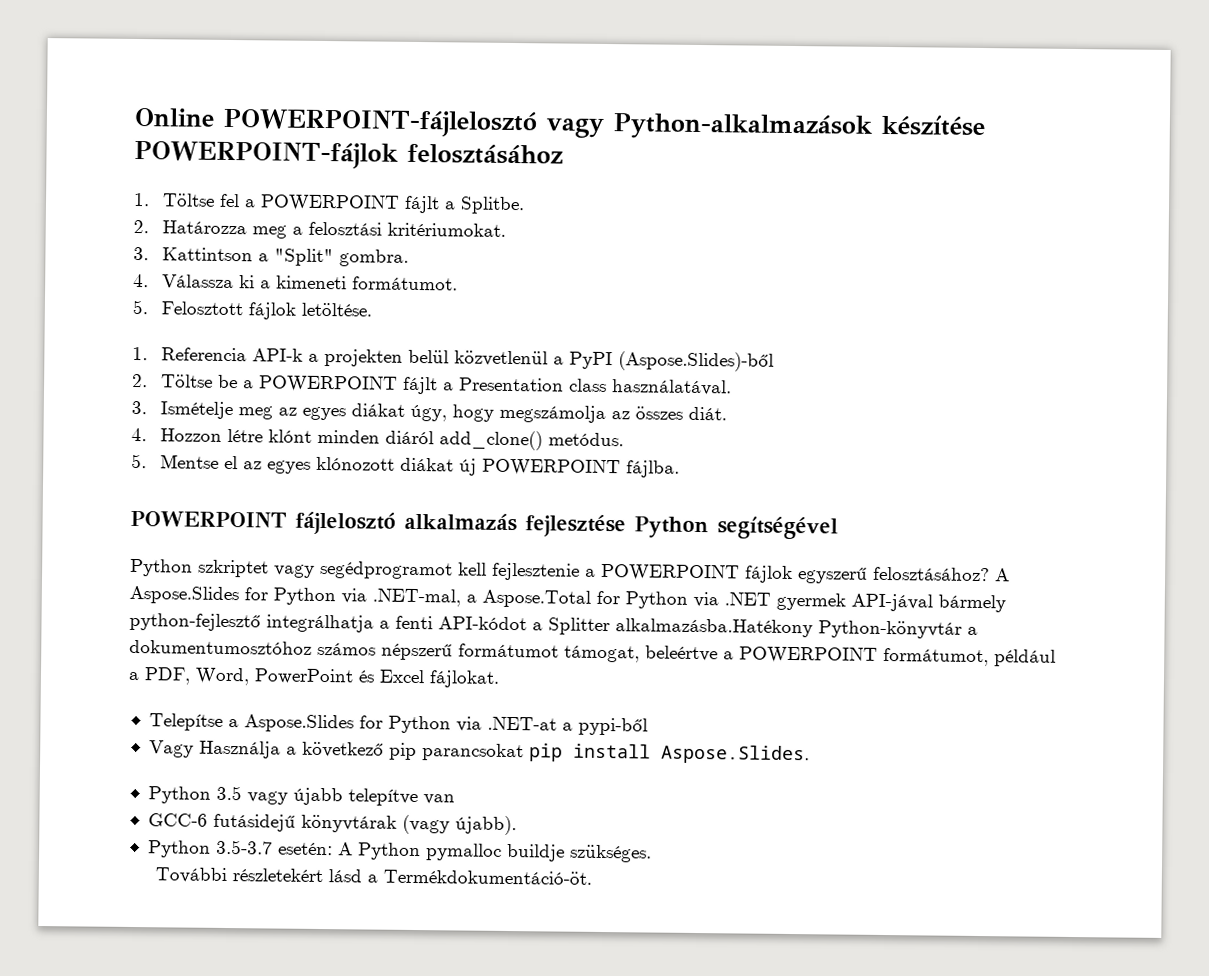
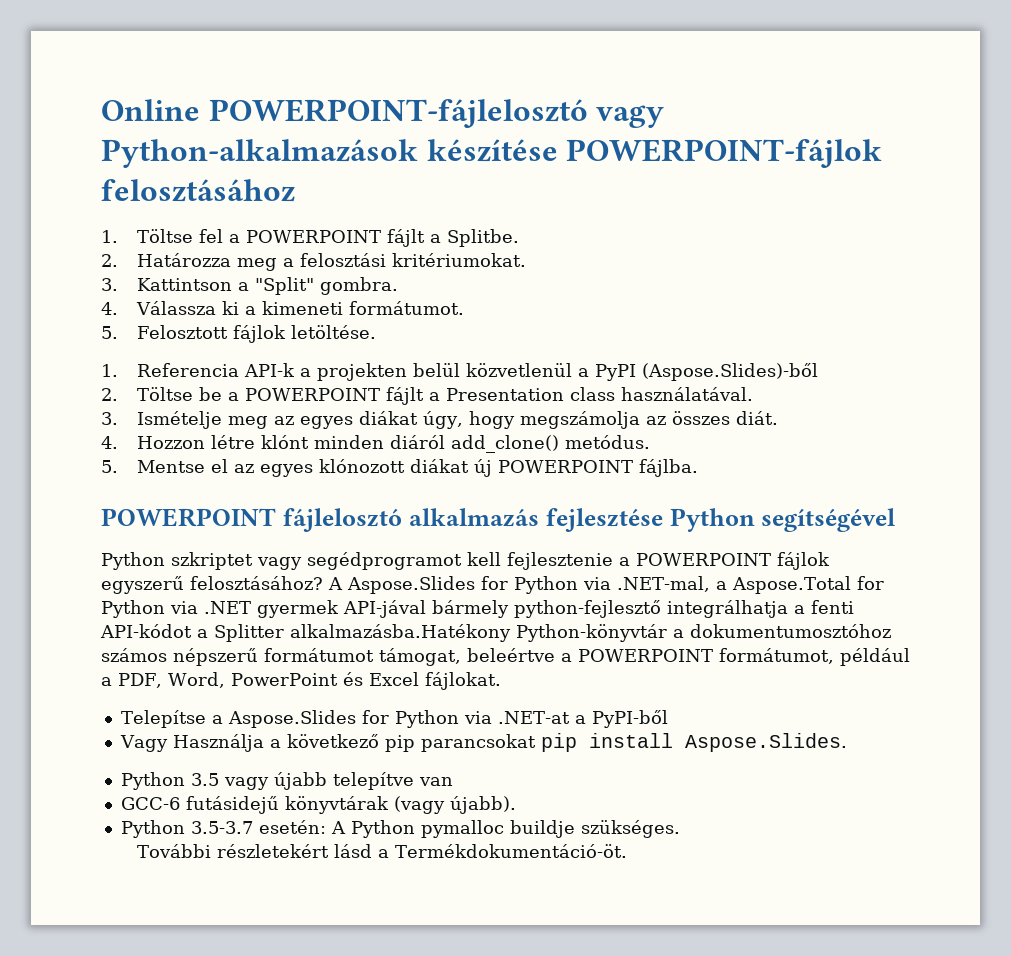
[577,717,648,736] pypi-ből -> [591,710,668,728] PyPI-ből

